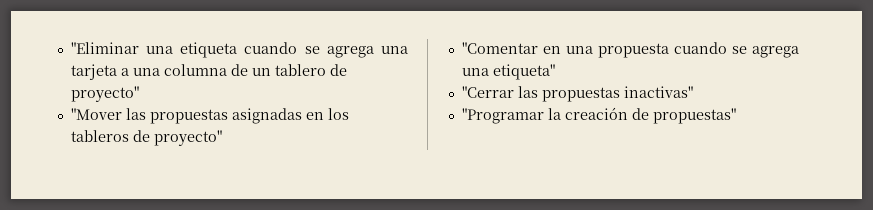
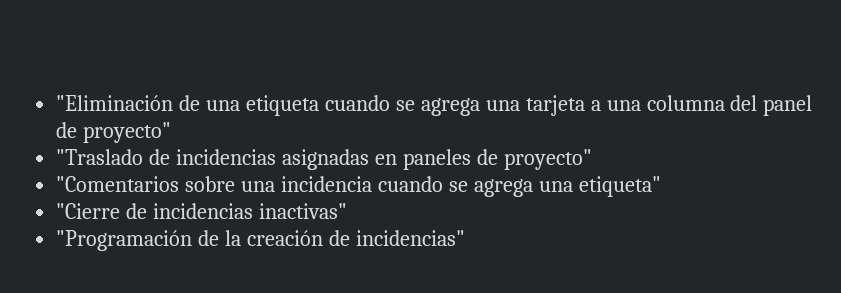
[70,42,139,54] "Eliminar -> [56,95,201,111] "Eliminación de
[230,64,347,76] [70,86,139,102] [70,108,349,124] [70,130,222,146] [461,42,669,58] de un tablero de proyecto" // "Mover las propuestas asignadas en los tableros de proyecto" // "Comentar en una propuesta -> [730,95,813,116] [56,122,172,143] [56,149,592,170] [56,176,373,192] del panel de proyecto" // "Traslado de incidencias asignadas en paneles de proyecto" // "Comentarios sobre una incidencia
[461,86,620,102] "Cerrar las propuestas -> [56,203,254,219] "Cierre de incidencias
[461,108,544,124] "Programar -> [56,230,220,251] "Programación de
[652,108,736,124] propuestas" -> [355,230,465,246] incidencias"

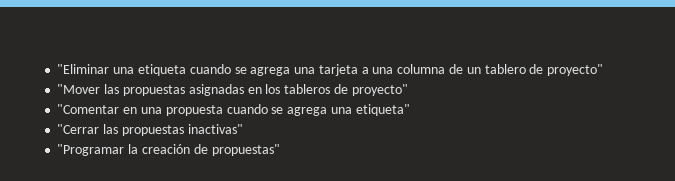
[56,95,201,111] "Eliminación de -> [57,64,110,74] "Eliminar
[730,95,813,116] [56,122,172,143] [56,149,592,170] [56,176,373,192] del panel de proyecto" // "Traslado de incidencias asignadas en paneles de proyecto" // "Comentarios sobre una incidencia -> [448,64,604,76] [57,84,408,96] [57,104,223,116] de un tablero de proyecto" // "Mover las propuestas asignadas en los tableros de proyecto" // "Comentar en una propuesta
[56,203,254,219] "Cierre de incidencias -> [57,124,184,136] "Cerrar las propuestas
[56,230,220,251] "Programación de -> [57,144,125,156] "Programar
[355,230,465,246] incidencias" -> [211,144,280,156] propuestas"

